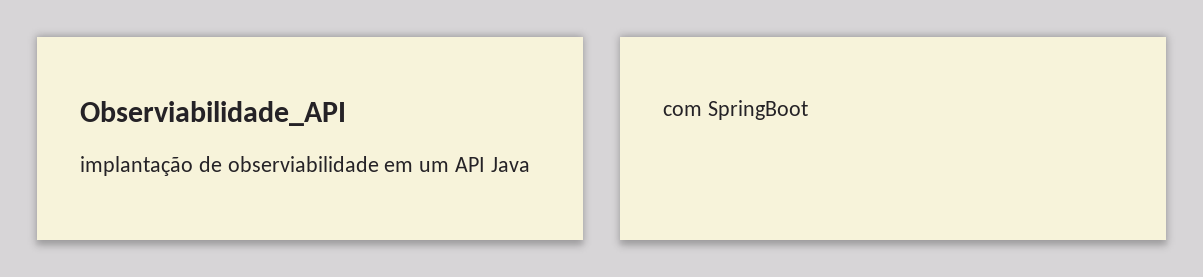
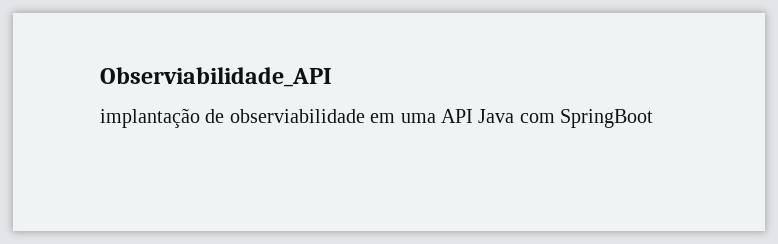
[419,161,450,172] um -> [400,113,436,123] uma

